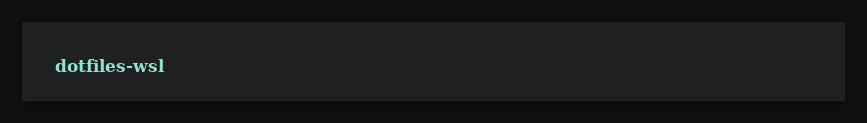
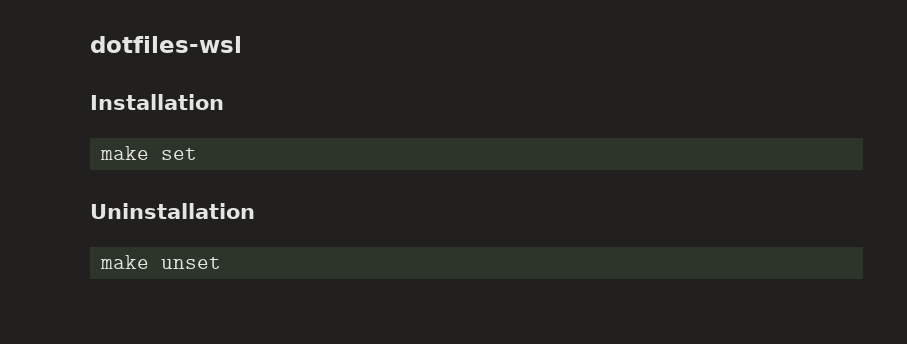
(165, 65) none -> [90,94,224,110] [99,146,197,160] [90,203,255,219] [99,255,221,269] // Installation // make set // Uninstallation // make unset

